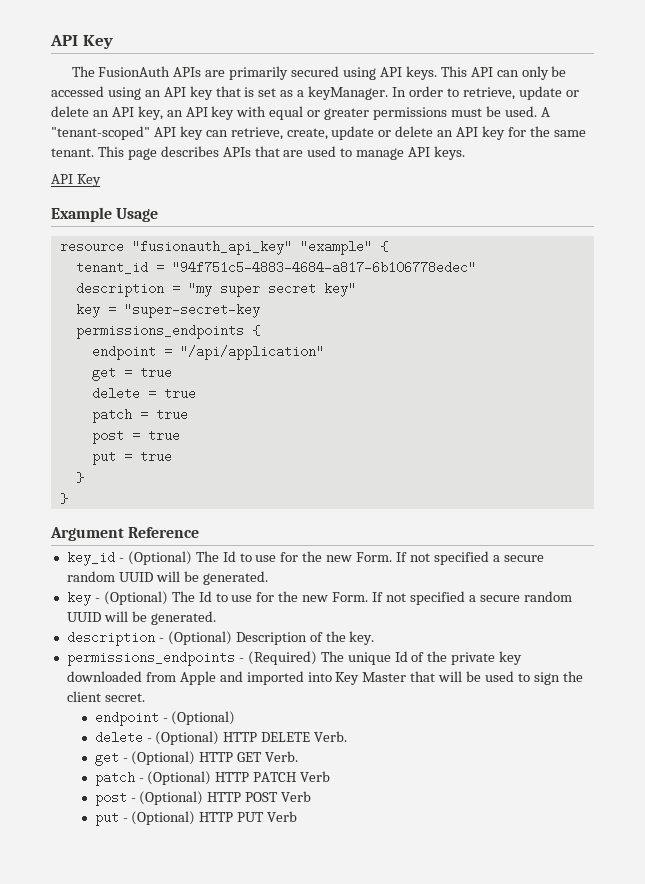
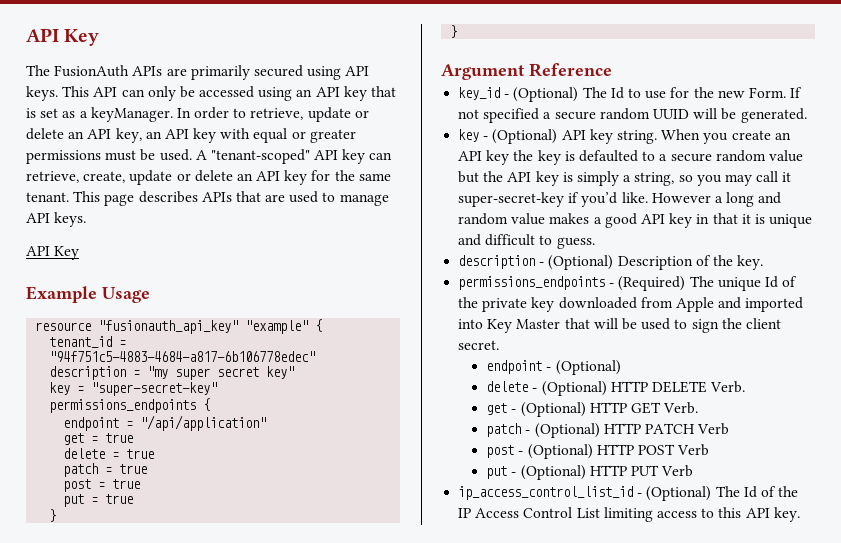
[123,303,260,318] "super-secret-key -> [91,382,218,396] "super-secret-key"
[171,591,572,605] [66,611,216,625] The Id to use for the new Form. If not specified a secure random UUID will be generated. -> [561,129,791,144] [458,150,803,165] [458,171,792,186] [458,192,782,207] [458,213,813,228] [458,234,595,249] API key string. When you create an API key the key is defaulted to a secure random value but the API key is simply a string, so you may call it super-secret-key if you’d like. However a long and random value makes a good API key in that it is unique and difficult to guess.
(298, 816) none -> [458,486,799,501] [458,507,800,522] // ip_access_control_list_id - (Optional) The Id of the IP Access Control List limiting access to this API key.

